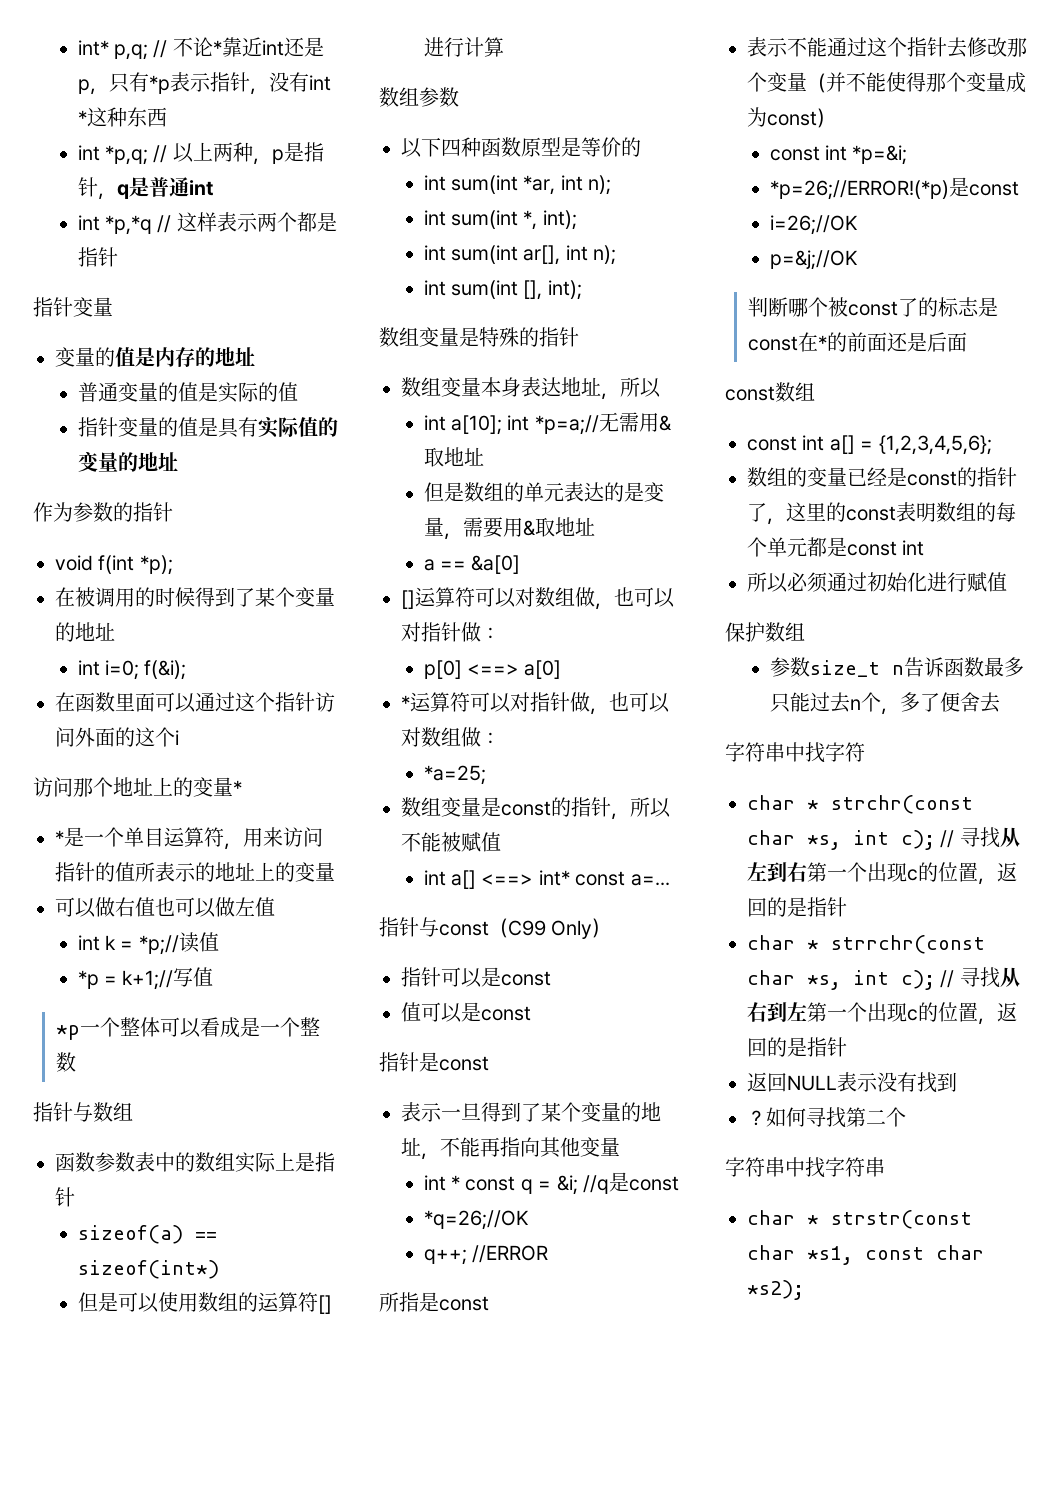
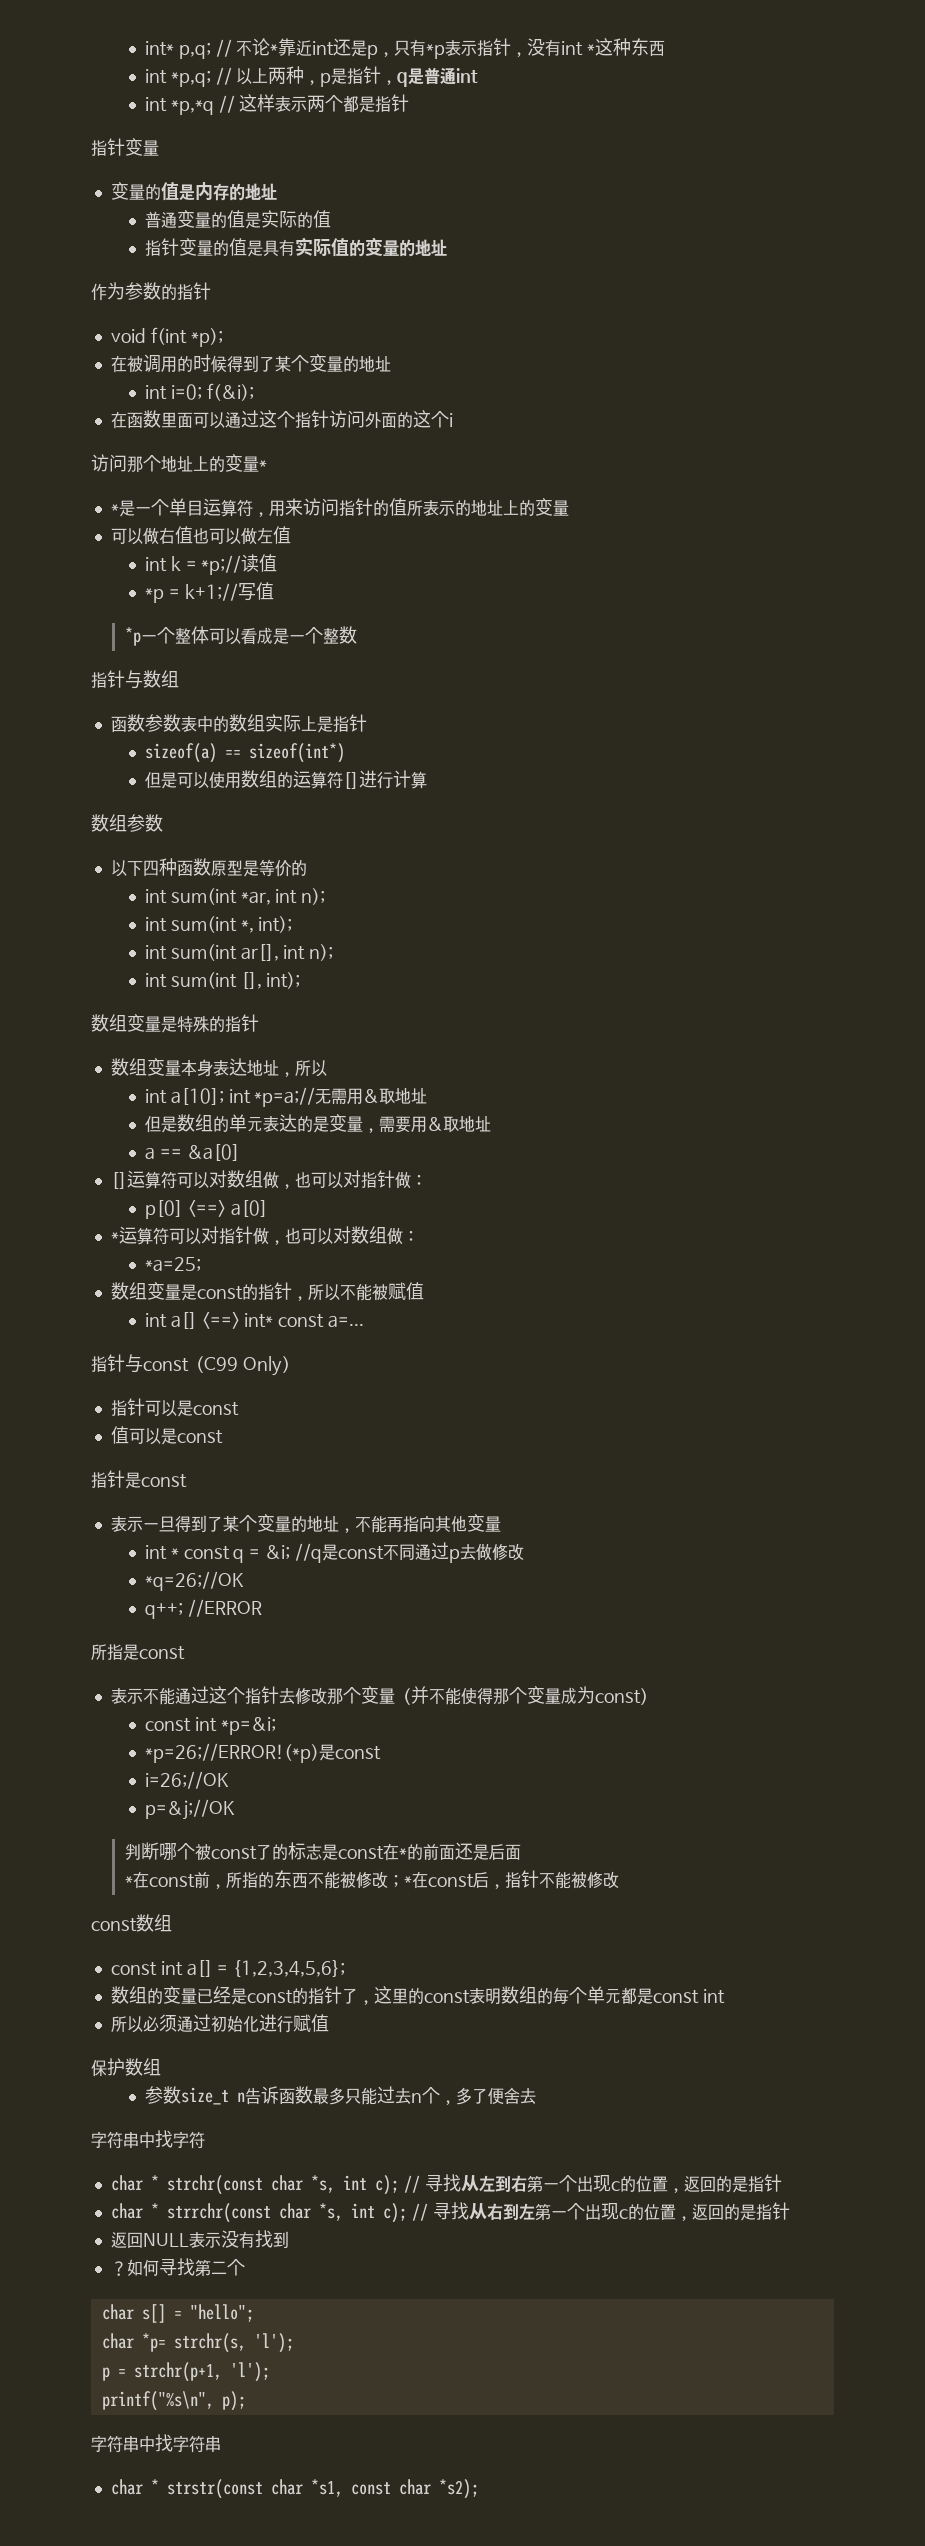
(679, 1183) none -> [382,1542,524,1563] 不同通过p去做修改
(967, 342) none -> [125,1870,620,1889] // *在const前，所指的东西不能被修改；*在const后，指针不能被修改
(906, 1117) none -> [101,2304,254,2323] [101,2333,294,2353] [101,2362,270,2382] [101,2391,246,2411] // char s[] = "hello"; // char *p= strchr(s, 'l'); // p = strchr(p+1, 'l'); // printf("%s\n", p);

